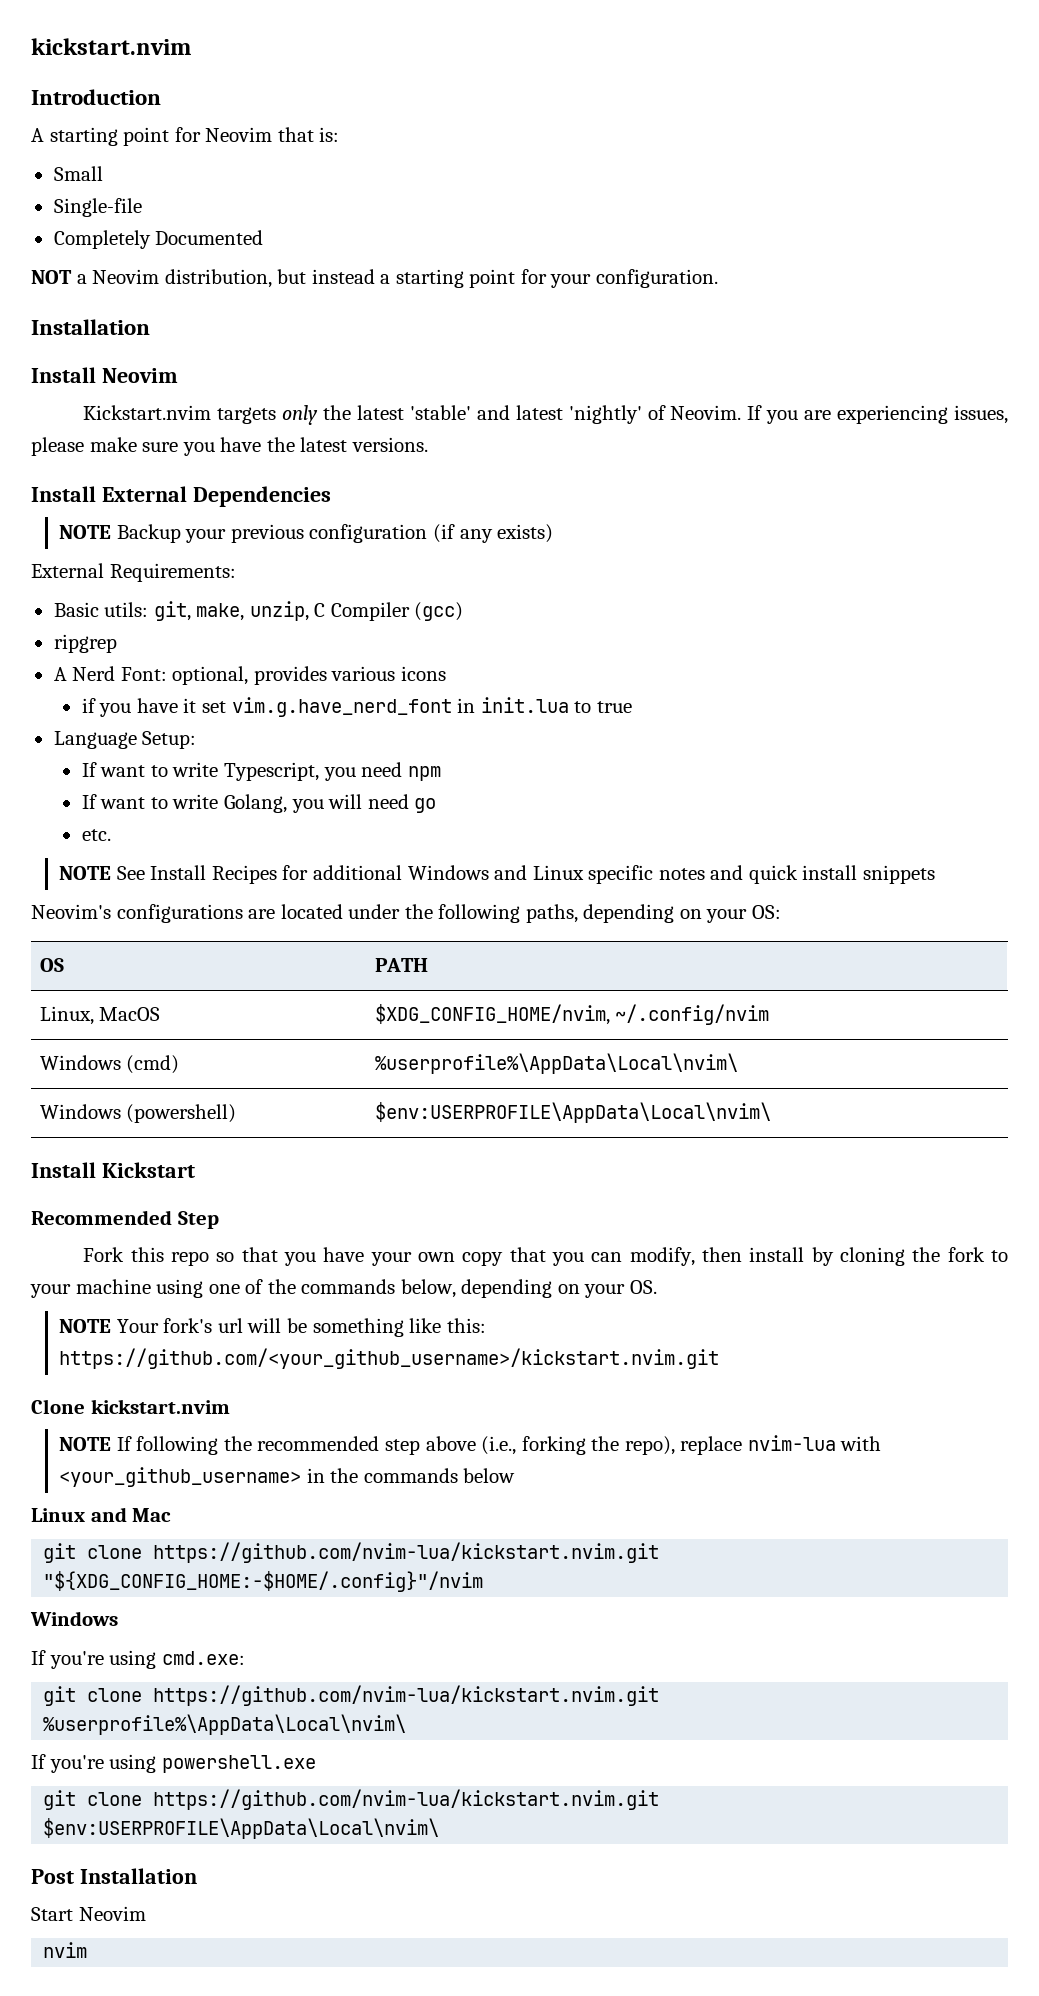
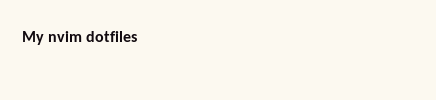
[31,38,191,55] [31,89,161,105] [31,127,340,146] [53,166,103,181] [53,198,142,217] [53,230,264,249] [31,269,718,288] [31,319,150,335] [31,367,178,383] [83,405,1009,425] [31,437,428,456] [31,486,331,507] [59,524,554,543] [31,563,236,582] [53,601,464,621] [53,634,117,653] [53,666,446,685] [81,697,632,717] [53,731,197,749] [81,762,441,781] [81,794,437,813] [81,829,111,841] [59,865,935,884] [31,904,781,923] [39,958,64,972] [374,958,428,972] [39,1006,161,1025] [374,1004,770,1025] [39,1055,180,1074] [374,1053,738,1074] [39,1104,237,1123] [374,1102,771,1123] [31,1162,195,1178] [31,1210,219,1229] [83,1247,1008,1266] [30,1279,657,1298] [59,1318,486,1337] [59,1348,720,1369] [31,1399,230,1414] [59,1435,882,1455] [59,1467,516,1487] [31,1507,172,1522] [43,1542,660,1563] [43,1571,484,1592] [30,1611,118,1626] [31,1650,245,1669] [43,1685,660,1706] [43,1714,407,1735] [31,1754,316,1773] [43,1789,660,1810] [43,1818,440,1839] [31,1868,197,1884] [31,1906,146,1921] [43,1942,88,1958] kickstart.nvim // Introduction // A starting point for Neovim that is: // Small // Single-file // Completely Documented // NOT a Neovim distribution, but instead a starting point for your configuration. // Installation // Install Neovim // Kickstart.nvim targets only the latest 'stable' and latest 'nightly' of Neovim. If you are experiencing issues, please make sure you have the latest versions. // Install External Dependencies // NOTE Backup your previous configuration (if any exists) // External Requirements: // Basic utils: git, make, unzip, C Compiler (gcc) // ripgrep // A Nerd Font: optional, provides various icons // if you have it set vim.g.have_nerd_font in init.lua to true // Language Setup: // If want to write Typescript, you need npm // If want to write Golang, you will need go // etc. // NOTE See Install Recipes for additional Windows and Linux specific notes and quick install snippets // Neovim's configurations are located under the following paths, depending on your OS: // OS | PATH // Linux, MacOS | $XDG_CONFIG_HOME/nvim, ~/.config/nvim // Windows (cmd) | %userprofile%\AppData\Local\nvim\ // Windows (powershell) | $env:USERPROFILE\AppData\Local\nvim\ // Install Kickstart // Recommended Step // Fork this repo so that you have your own copy that you can modify, then install by cloning the fork to your machine using one of the commands below, depending on your OS. // NOTE Your fork's url will be something like this: https://github.com/<your_github_username>/kickstart.nvim.git // Clone kickstart.nvim // NOTE If following the recommended step above (i.e., forking the repo), replace nvim-lua with <your_github_username> in the commands below // Linux and Mac // git clone https://github.com/nvim-lua/kickstart.nvim.git "${XDG_CONFIG_HOME:-$HOME/.config}"/nvim // Windows // If you're using cmd.exe: // git clone https://github.com/nvim-lua/kickstart.nvim.git %userprofile%\AppData\Local\nvim\ // If you're using powershell.exe // git clone https://github.com/nvim-lua/kickstart.nvim.git $env:USERPROFILE\AppData\Local\nvim\ // Post Installation // Start Neovim // nvim -> [22,31,138,45] My nvim dotfiles

